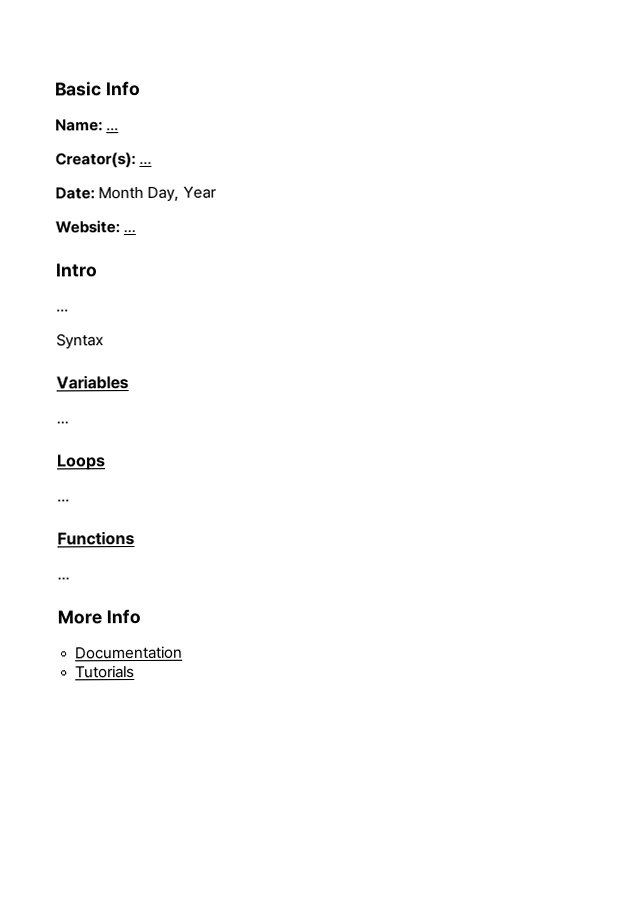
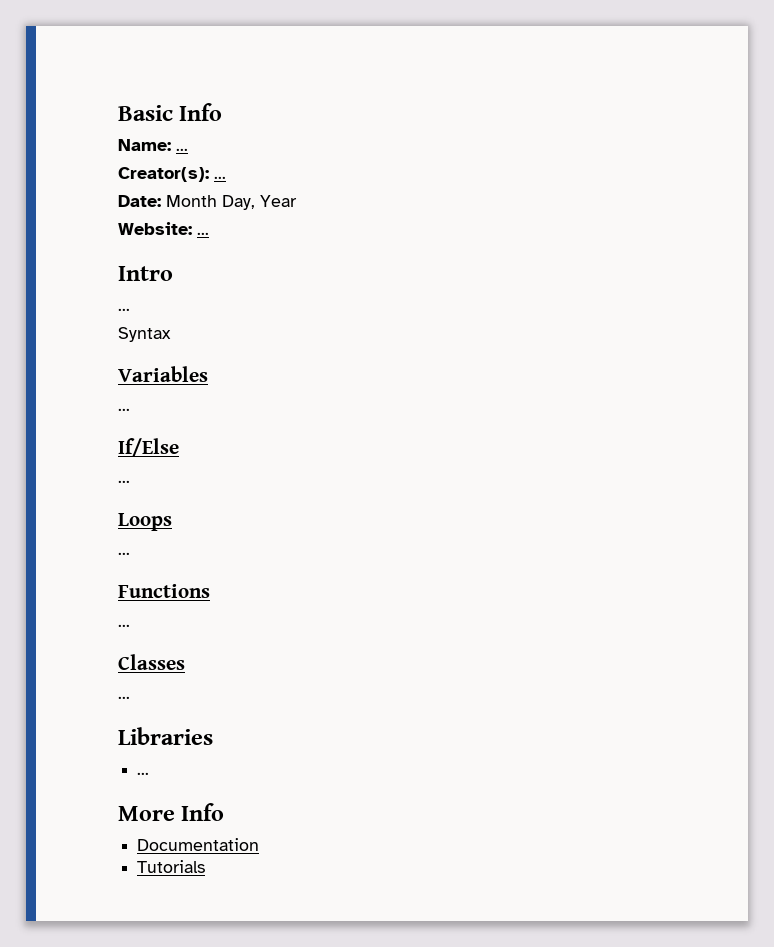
(69, 423) none -> [118,438,179,457] [118,480,130,483] // If/Else // ...
(70, 579) none -> [118,654,185,670] [118,696,130,699] [118,727,213,745] [137,772,150,775] // Classes // ... // Libraries // ...

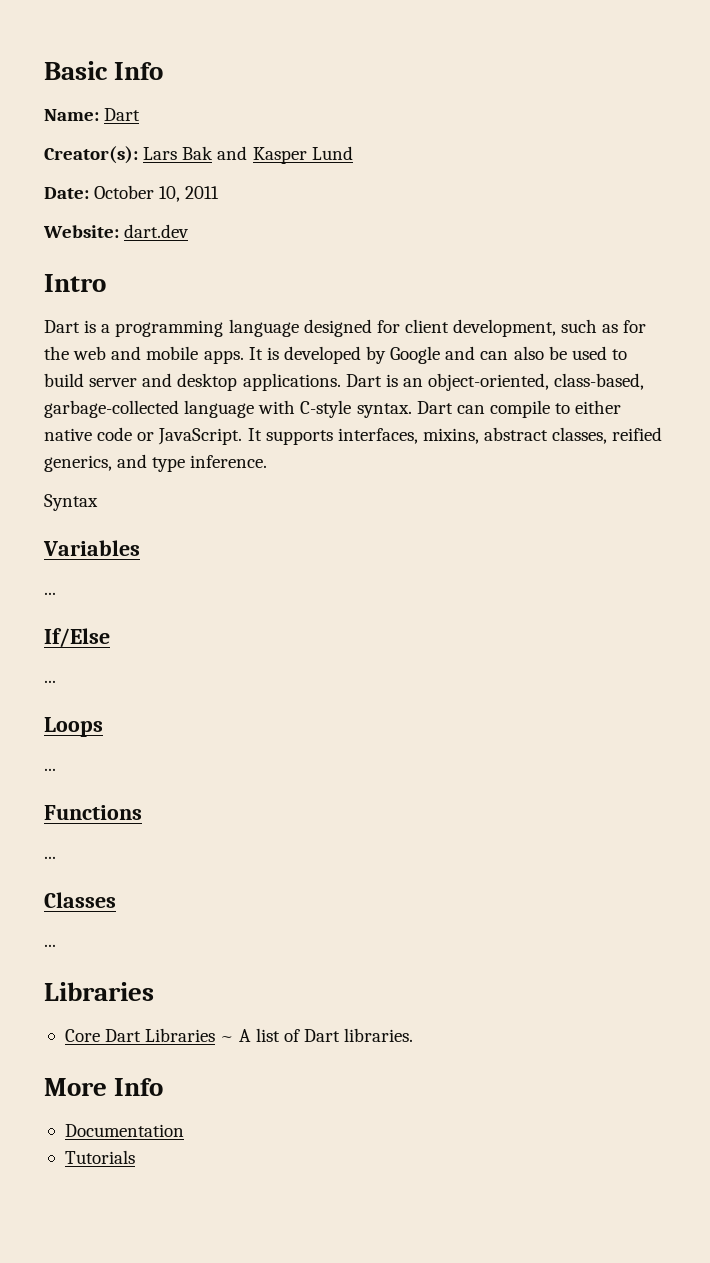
[176,148,188,151] ... -> [104,108,141,121] Dart
[214,176,226,179] [118,195,297,210] ... // Date: Month Day, Year -> [143,146,353,164] [44,185,220,202] Lars Bak and Kasper Lund // Date: October 10, 2011
[197,232,209,235] ... -> [124,224,190,238] dart.dev
[118,308,130,311] ... -> [44,319,647,337] [44,346,627,364] [44,373,645,391] [44,400,622,418] [44,427,663,445] [44,454,268,472] Dart is a programming language designed for client development, such as for the web and mobile apps. It is developed by Google and can also be used to build server and desktop applications. Dart is an object-oriented, class-based, garbage-collected language with C-style syntax. Dart can compile to either native code or JavaScript. It supports interfaces, mixins, abstract classes, reified generics, and type inference.
[137,772,150,775] ... -> [64,1028,413,1042] Core Dart Libraries ~ A list of Dart libraries.

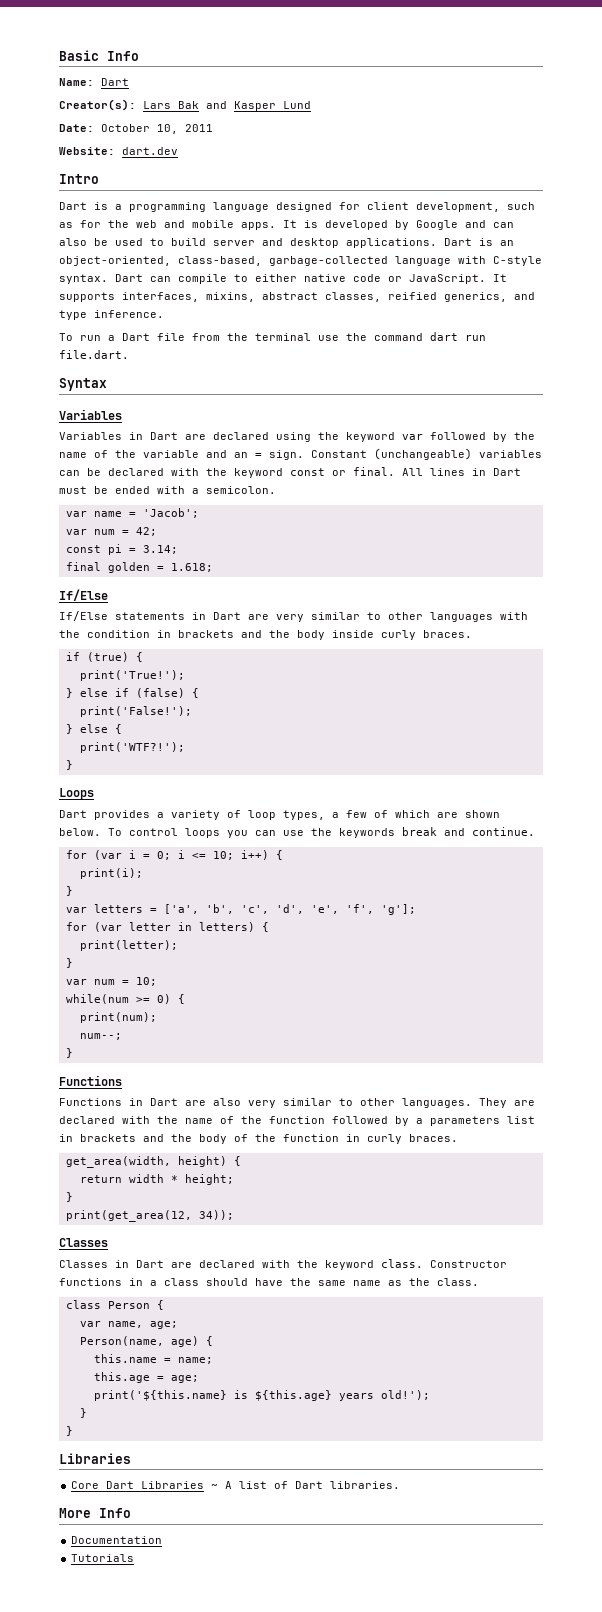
[44,494,98,511] [43,540,140,556] [44,592,56,595] [44,628,110,648] [44,680,56,683] [44,717,103,737] [44,768,56,771] [44,805,142,820] [44,856,56,859] [44,892,116,908] [44,944,56,947] Syntax // Variables // ... // If/Else // ... // Loops // ... // Functions // ... // Classes // ... -> [59,332,486,341] [59,350,129,359] [59,378,107,391] [59,409,122,420] [59,432,535,442] [59,448,542,460] [59,467,521,478] [59,486,276,494] [65,508,199,518] [65,527,157,536] [65,544,178,555] [65,562,213,573] [59,589,108,601] [59,611,528,622] [59,630,472,640] [65,652,143,662] [79,670,185,681] [65,688,199,698] [79,706,192,717] [65,724,122,734] [79,742,185,753] [65,760,73,770] [59,788,94,799] [59,810,500,820] [59,827,535,838] [65,850,283,860] [79,868,143,879] [65,886,73,896] [65,904,416,915] [65,922,269,932] [79,940,178,951] [65,958,73,968] [65,977,157,986] [65,994,185,1004] [79,1012,157,1023] [79,1033,122,1040] [65,1048,73,1058] [59,1075,122,1086] [59,1098,535,1108] [59,1116,535,1126] [59,1134,458,1144] [65,1156,241,1168] [79,1174,234,1185] [65,1192,73,1202] [65,1210,234,1222] [59,1238,108,1247] [59,1259,507,1270] [59,1278,479,1286] [65,1300,164,1310] [79,1321,178,1329] [79,1336,213,1347] [93,1354,213,1364] [93,1372,199,1383] [93,1390,430,1401] [79,1408,87,1418] [65,1426,73,1436] To run a Dart file from the terminal use the command dart run file.dart. // Syntax // Variables // Variables in Dart are declared using the keyword var followed by the name of the variable and an = sign. Constant (unchangeable) variables can be declared with the keyword const or final. All lines in Dart must be ended with a semicolon. // var name = 'Jacob'; // var num = 42; // const pi = 3.14; // final golden = 1.618; // If/Else // If/Else statements in Dart are very similar to other languages with the condition in brackets and the body inside curly braces. // if (true) { // print('True!'); // } else if (false) { // print('False!'); // } else { // print('WTF?!'); // } // Loops // Dart provides a variety of loop types, a few of which are shown below. To control loops you can use the keywords break and continue. // for (var i = 0; i <= 10; i++) { // print(i); // } // var letters = ['a', 'b', 'c', 'd', 'e', 'f', 'g']; // for (var letter in letters) { // print(letter); // } // var num = 10; // while(num >= 0) { // print(num); // num--; // } // Functions // Functions in Dart are also very similar to other languages. They are declared with the name of the function followed by a parameters list in brackets and the body of the function in curly braces. // get_area(width, height) { // return width * height; // } // print(get_area(12, 34)); // Classes // Classes in Dart are declared with the keyword class. Constructor functions in a class should have the same name as the class. // class Person { // var name, age; // Person(name, age) { // this.name = name; // this.age = age; // print('${this.name} is ${this.age} years old!'); // } // }

